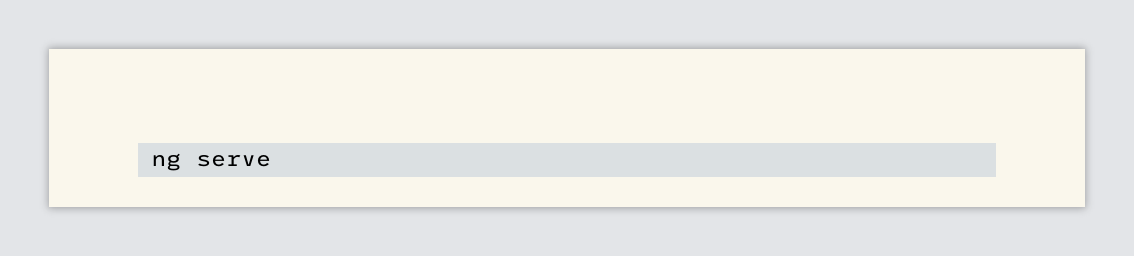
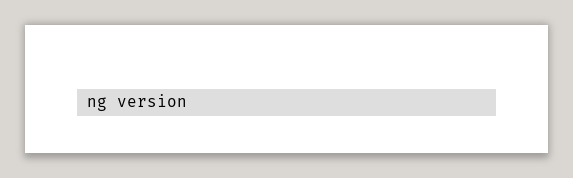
[195,154,271,167] serve -> [116,94,187,107] version

